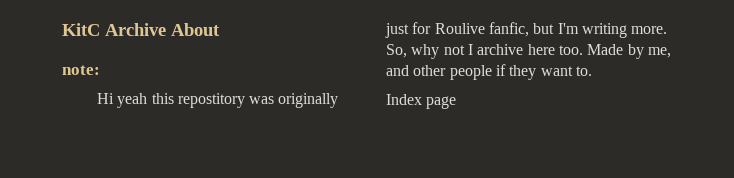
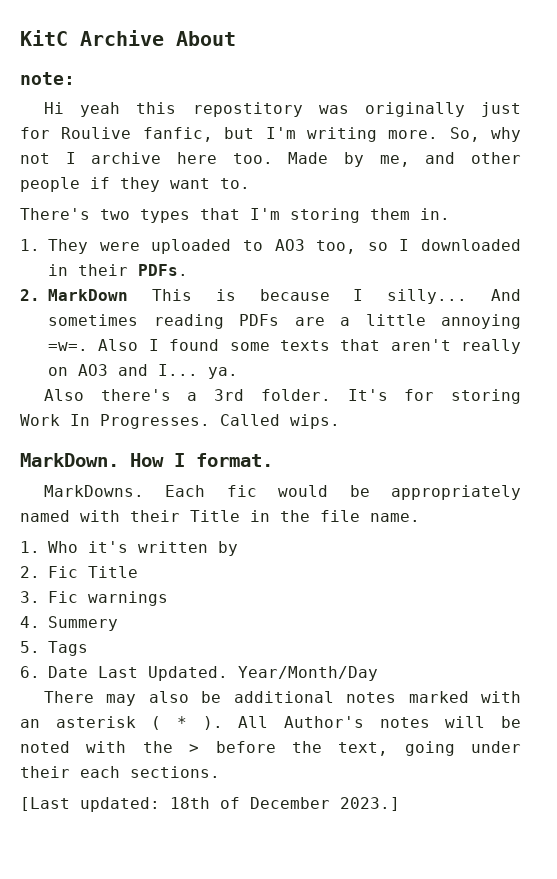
[386,94,457,109] Index page -> [20,208,450,223] [20,239,521,254] [48,264,188,276] [20,289,521,304] [48,314,521,329] [48,339,521,354] [48,364,238,379] [44,389,521,404] [20,414,340,429] [20,453,273,467] [44,485,521,500] [20,510,420,522] [20,541,238,556] [20,566,138,578] [20,591,168,606] [20,616,118,631] [20,641,88,656] [20,666,378,681] [44,691,521,706] [20,716,521,730] [20,741,521,756] [20,766,220,778] [20,797,400,812] There's two types that I'm storing them in. // 1. They were uploaded to AO3 too, so I downloaded in their PDFs. // 2. MarkDown This is because I silly... And sometimes reading PDFs are a little annoying =w=. Also I found some texts that aren't really on AO3 and I... ya. // Also there's a 3rd folder. It's for storing Work In Progresses. Called wips. // MarkDown. How I format. // MarkDowns. Each fic would be appropriately named with their Title in the file name. // 1. Who it's written by // 2. Fic Title // 3. Fic warnings // 4. Summery // 5. Tags // 6. Date Last Updated. Year/Month/Day // There may also be additional notes marked with an asterisk ( * ). All Author's notes will be noted with the > before the text, going under their each sections. // [Last updated: 18th of December 2023.]

